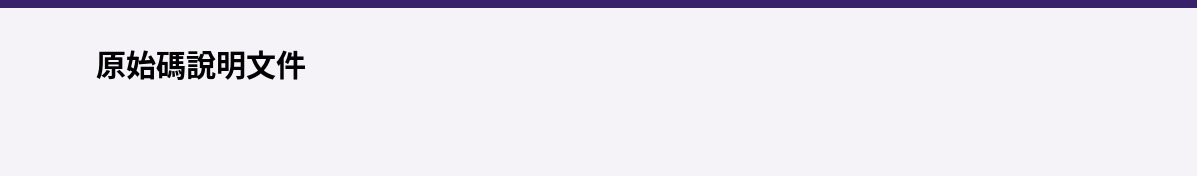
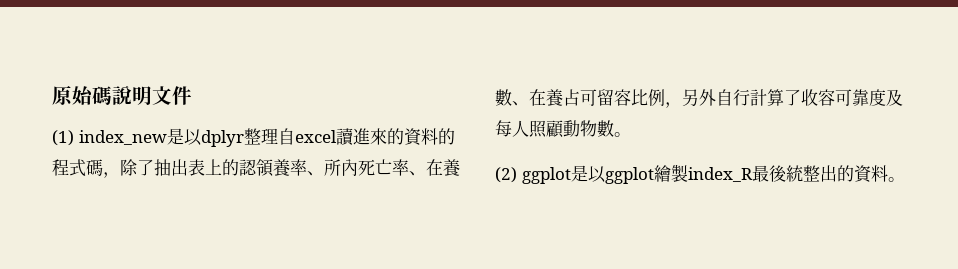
(306, 65) none -> [52,128,455,147] [52,159,460,178] [495,89,903,108] [495,120,631,138] [495,164,905,184] // (1) index_new是以dplyr整理自excel讀進來的資料的程式碼，除了抽出表上的認領養率、所內死亡率、在養數、在養占可留容比例，另外自行計算了收容可靠度及每人照顧動物數。 // (2) ggplot是以ggplot繪製index_R最後統整出的資料。

